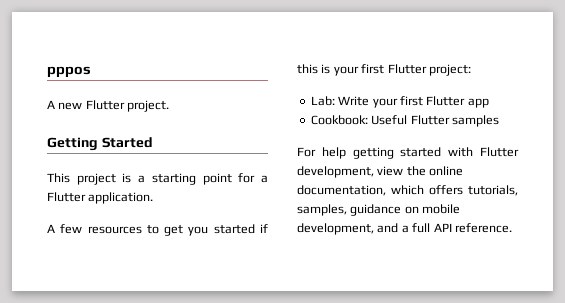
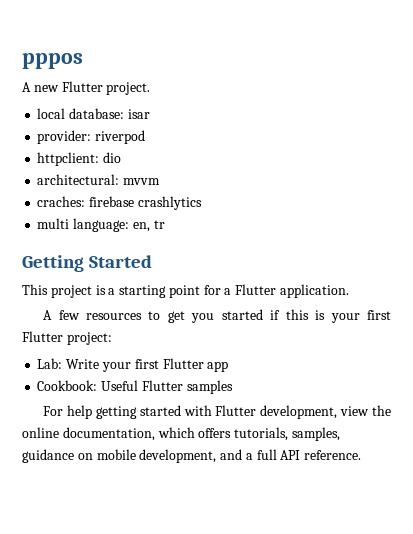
(170, 106) none -> [37,108,150,119] [37,130,146,144] [37,152,122,166] [37,174,161,185] [37,196,202,210] [37,218,165,232] // local database: isar // provider: riverpod // httpclient: dio // architectural: mvvm // craches: firebase crashlytics // multi language: en, tr

